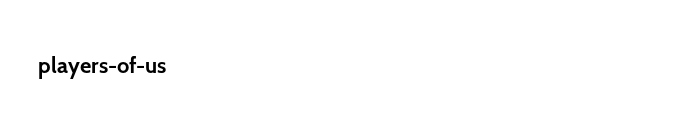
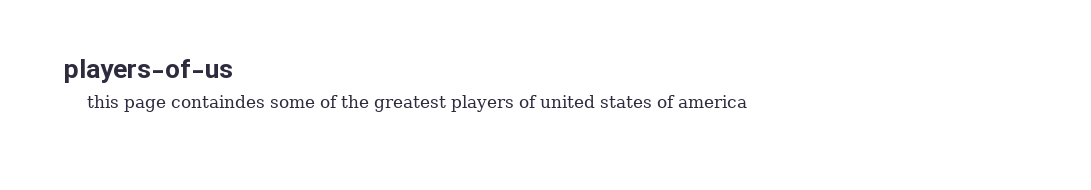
(166, 67) none -> [87,95,748,112] // this page containdes some of the greatest players of united states of america

